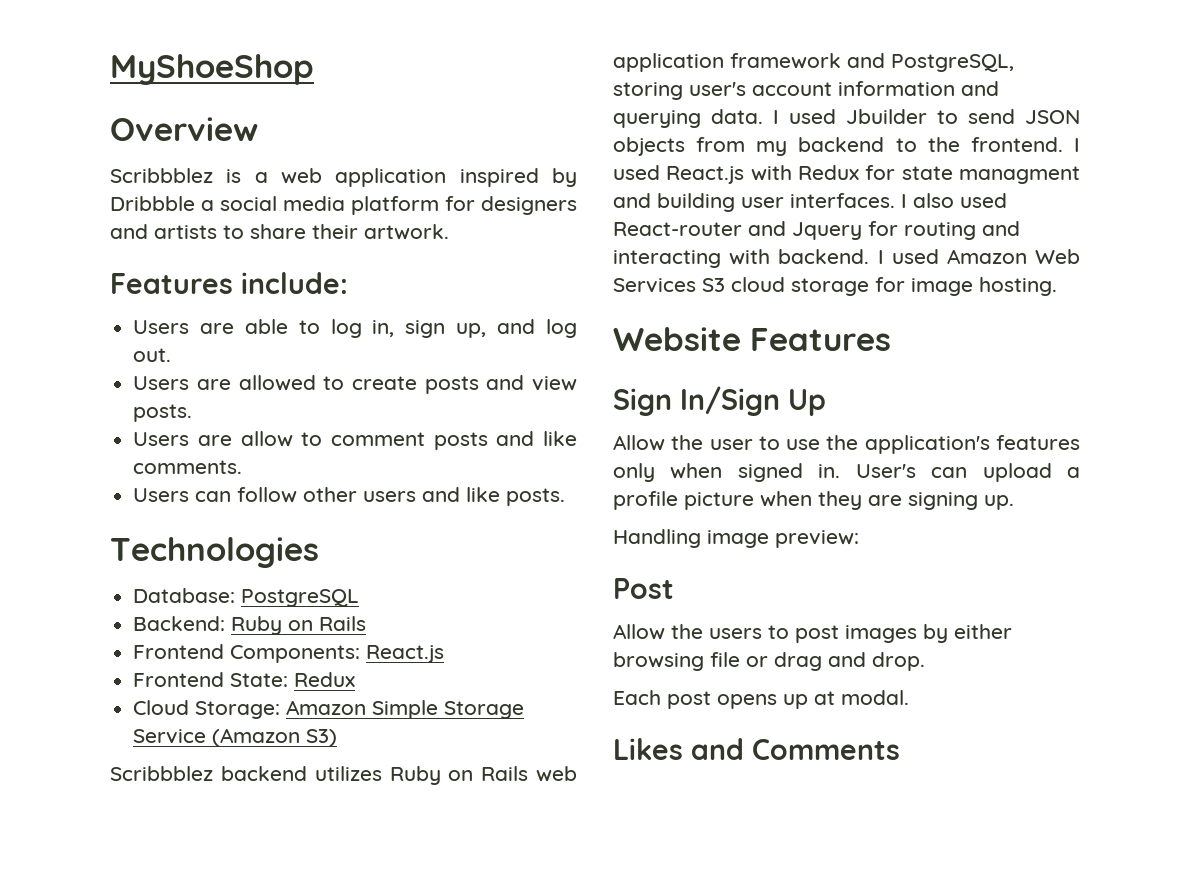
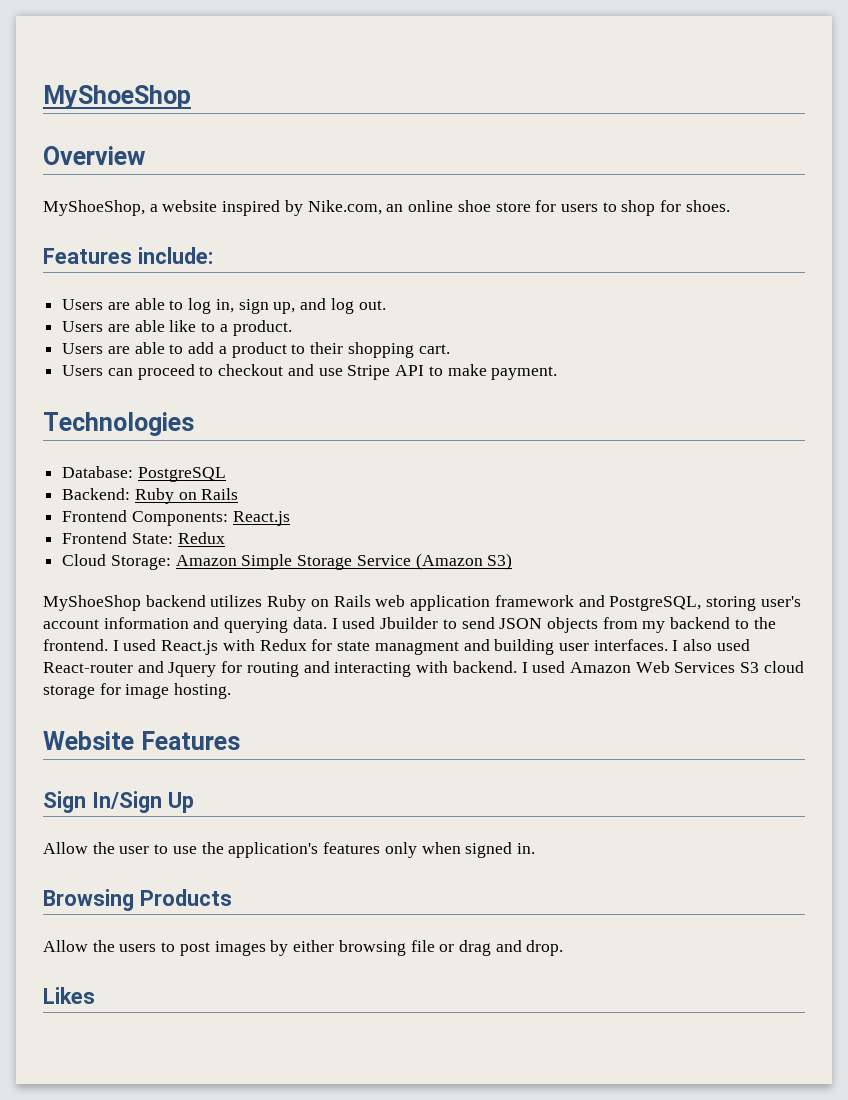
[110,168,577,187] [110,196,577,215] [110,224,449,240] Scribbblez is a web application inspired by Dribbble a social media platform for designers and artists to share their artwork. -> [43,200,730,216] MyShoeShop, a website inspired by Nike.com, an online shoe store for users to shop for shoes.
[238,375,577,394] [133,404,193,422] [133,431,577,450] [133,460,243,474] [133,487,566,506] allowed to create posts and view posts. // Users are allow to comment posts and like comments. // Users can follow other users and like posts. -> [134,320,292,336] [62,342,450,358] [62,364,558,380] able like to a product. // Users are able to add a product to their shopping cart. // Users can proceed to checkout and use Stripe API to make payment.
[110,766,213,781] Scribbblez -> [43,595,141,611] MyShoeShop
[855,463,1080,482] [613,491,1014,510] [613,529,859,548] [613,578,674,599] User's can upload a profile picture when they are signing up. // Handling image preview: // Post -> [43,889,232,911] // Browsing Products
[613,690,909,709] // Each post opens up at modal. -> (564, 948) none
[691,738,900,760] and Comments -> (95, 995) none

